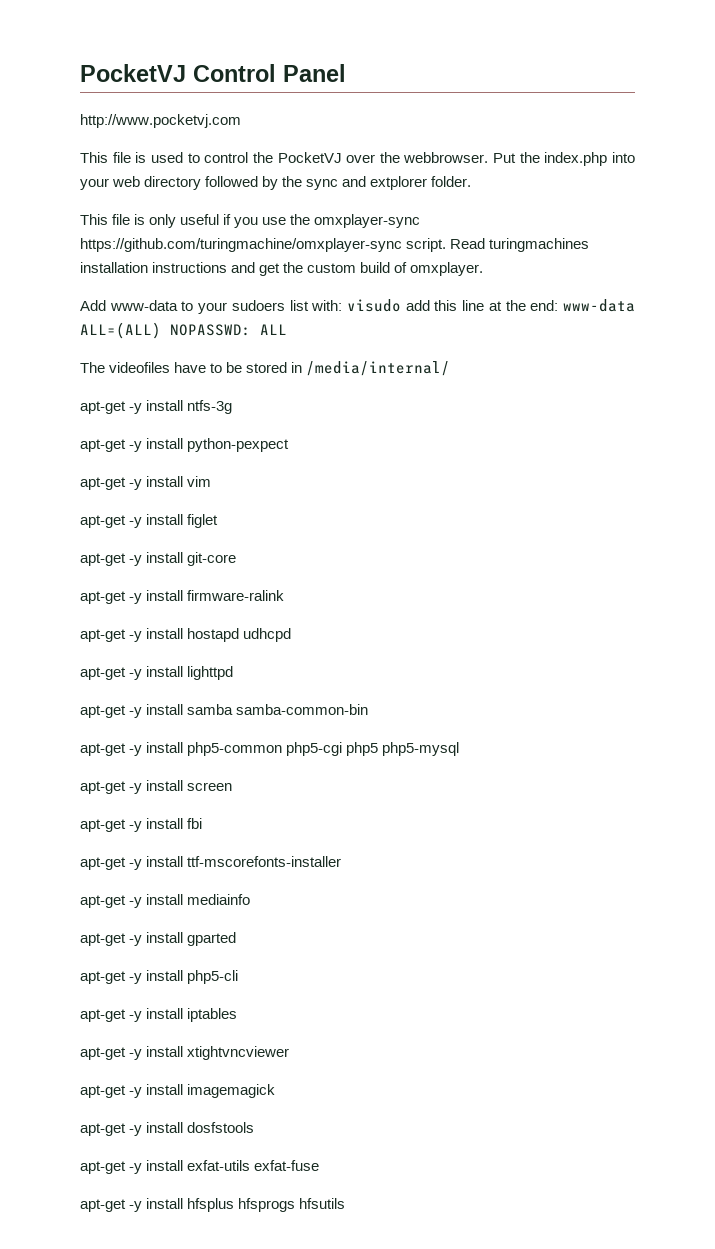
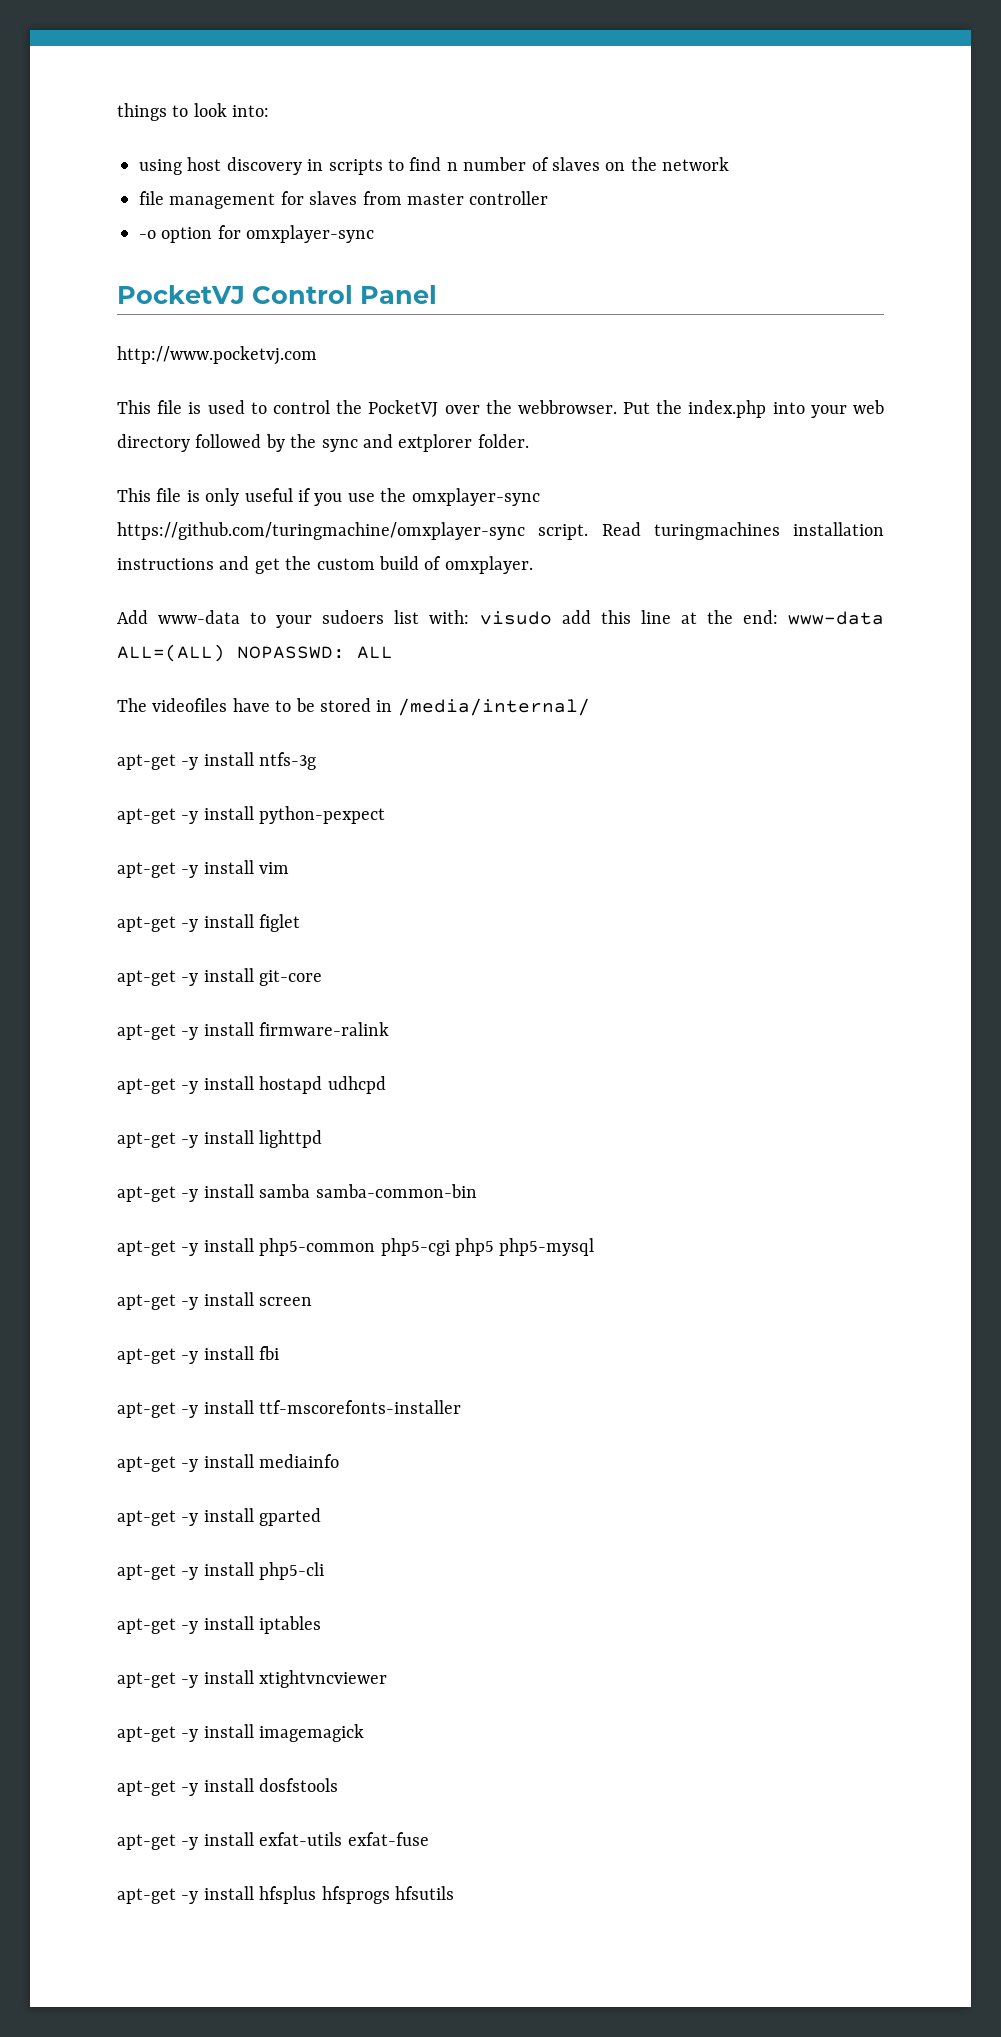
(80, 73) none -> [117,103,270,121] [139,157,730,175] [139,191,549,209] [139,225,375,243] things to look into: // using host discovery in scripts to find n number of slaves on the network // file management for slaves from master controller // -o option for omxplayer-sync //

